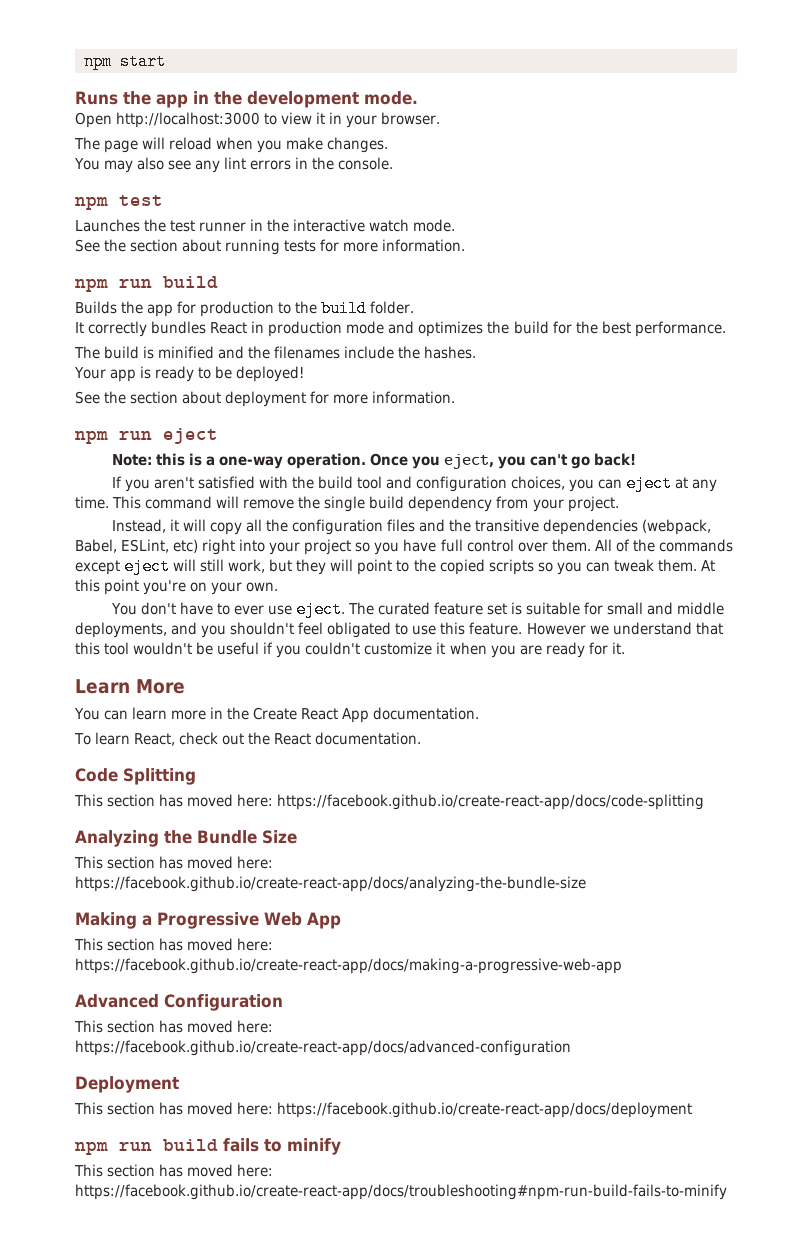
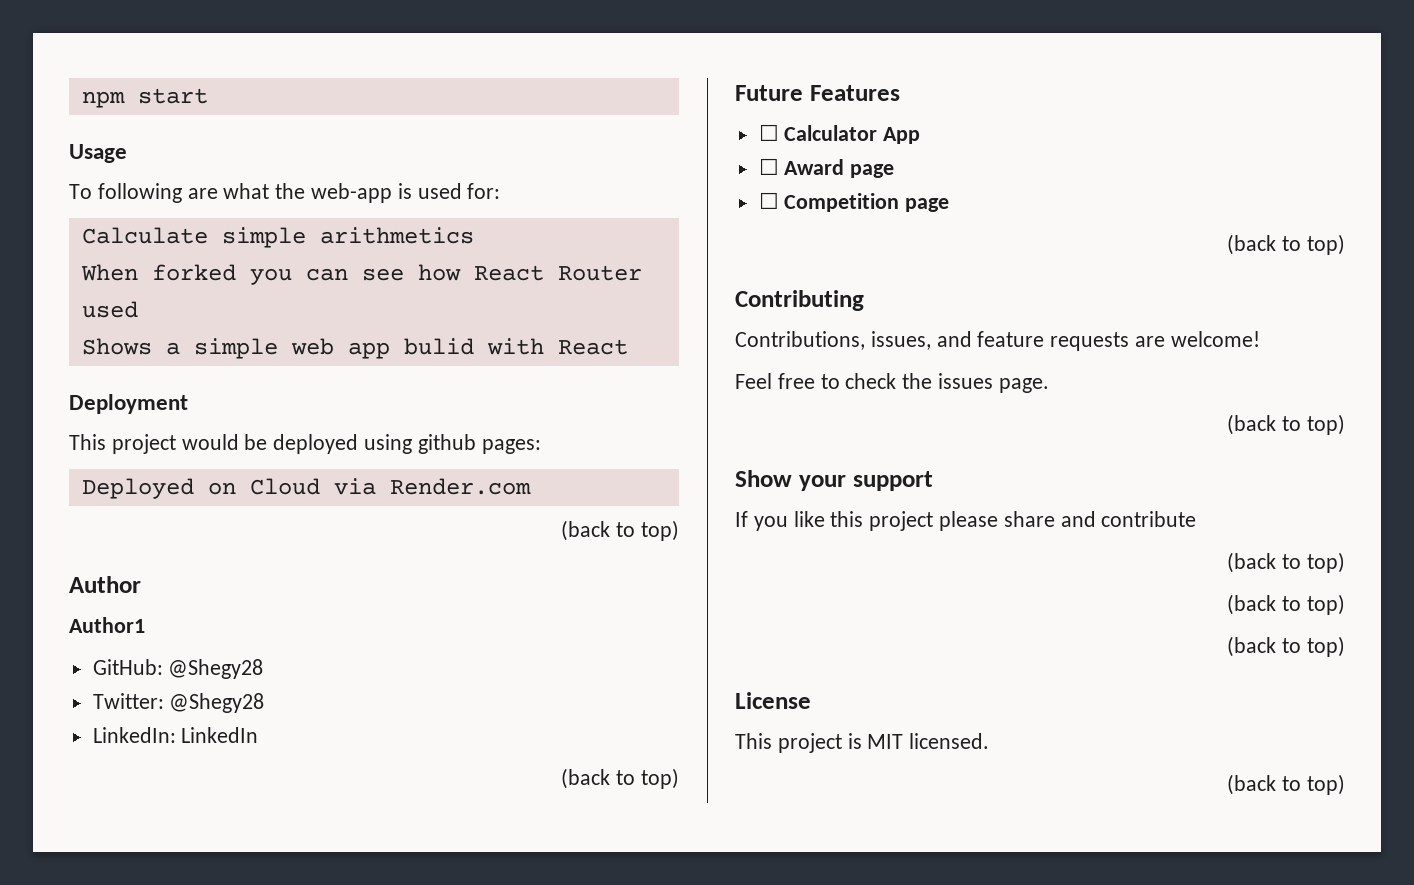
[75,91,418,108] [75,112,441,128] [74,137,389,153] [74,157,394,173] [75,195,163,210] [75,219,456,232] [75,239,466,255] [75,276,218,292] [75,300,415,317] [75,321,726,337] [74,346,477,359] [74,366,305,382] [75,391,456,407] [75,428,218,444] [111,453,637,469] [111,475,718,492] [75,496,619,512] [111,519,712,535] [75,539,733,555] [75,558,715,575] [75,579,279,595] [110,601,725,618] [75,622,723,638] [75,642,625,658] [75,679,185,694] [74,707,480,723] [74,732,422,746] [75,768,196,785] [74,794,705,810] [75,830,297,847] [74,856,274,869] [75,876,586,892] [75,912,341,929] [74,938,274,951] [75,958,622,974] [75,994,283,1011] [74,1020,274,1033] [75,1040,571,1056] [75,1076,179,1093] [74,1102,693,1118] [75,1138,341,1155] [74,1164,274,1177] [75,1184,727,1200] Runs the app in the development mode. // Open http://localhost:3000 to view it in your browser. // The page will reload when you make changes. // You may also see any lint errors in the console. // npm test // Launches the test runner in the interactive watch mode. // See the section about running tests for more information. // npm run build // Builds the app for production to the build folder. // It correctly bundles React in production mode and optimizes the build for the best performance. // The build is minified and the filenames include the hashes. // Your app is ready to be deployed! // See the section about deployment for more information. // npm run eject // Note: this is a one-way operation. Once you eject, you can't go back! // If you aren't satisfied with the build tool and configuration choices, you can eject at any time. This command will remove the single build dependency from your project. // Instead, it will copy all the configuration files and the transitive dependencies (webpack, Babel, ESLint, etc) right into your project so you have full control over them. All of the commands except eject will still work, but they will point to the copied scripts so you can tweak them. At this point you're on your own. // You don't have to ever use eject. The curated feature set is suitable for small and middle deployments, and you shouldn't feel obligated to use this feature. However we understand that this tool wouldn't be useful if you couldn't customize it when you are ready for it. // Learn More // You can learn more in the Create React App documentation. // To learn React, check out the React documentation. // Code Splitting // This section has moved here: https://facebook.github.io/create-react-app/docs/code-splitting // Analyzing the Bundle Size // This section has moved here: https://facebook.github.io/create-react-app/docs/analyzing-the-bundle-size // Making a Progressive Web App // This section has moved here: https://facebook.github.io/create-react-app/docs/making-a-progressive-web-app // Advanced Configuration // This section has moved here: https://facebook.github.io/create-react-app/docs/advanced-configuration // Deployment // This section has moved here: https://facebook.github.io/create-react-app/docs/deployment // npm run build fails to minify // This section has moved here: https://facebook.github.io/create-react-app/docs/troubleshooting#npm-run-build-fails-to-minify -> [69,144,127,163] [69,183,501,203] [81,227,474,248] [80,264,642,285] [81,301,138,318] [81,338,628,359] [69,394,188,414] [69,434,541,454] [81,478,531,499] [561,520,679,541] [69,576,141,593] [69,617,145,633] [92,659,264,679] [92,693,265,713] [92,727,259,743] [561,768,679,789] [735,85,900,101] [758,124,921,144] [758,158,895,178] [758,192,950,212] [1227,234,1345,255] [735,290,864,311] [735,331,1260,351] [735,373,1049,393] [1227,414,1345,435] [735,470,933,491] [735,511,1197,531] [1227,552,1345,573] [1227,594,1345,615] [1227,636,1345,657] [735,692,811,709] [735,733,990,753] [1227,774,1345,795] Usage // To following are what the web-app is used for: // Calculate simple arithmetics // When forked you can see how React Router used // Shows a simple web app bulid with React // Deployment // This project would be deployed using github pages: // Deployed on Cloud via Render.com // (back to top) // Author // Author1 // GitHub: @Shegy28 // Twitter: @Shegy28 // LinkedIn: LinkedIn // (back to top) // Future Features // ☐ Calculator App // ☐ Award page // ☐ Competition page // (back to top) // Contributing // Contributions, issues, and feature requests are welcome! // Feel free to check the issues page. // (back to top) // Show your support // If you like this project please share and contribute // (back to top) // (back to top) // (back to top) // License // This project is MIT licensed. // (back to top)

